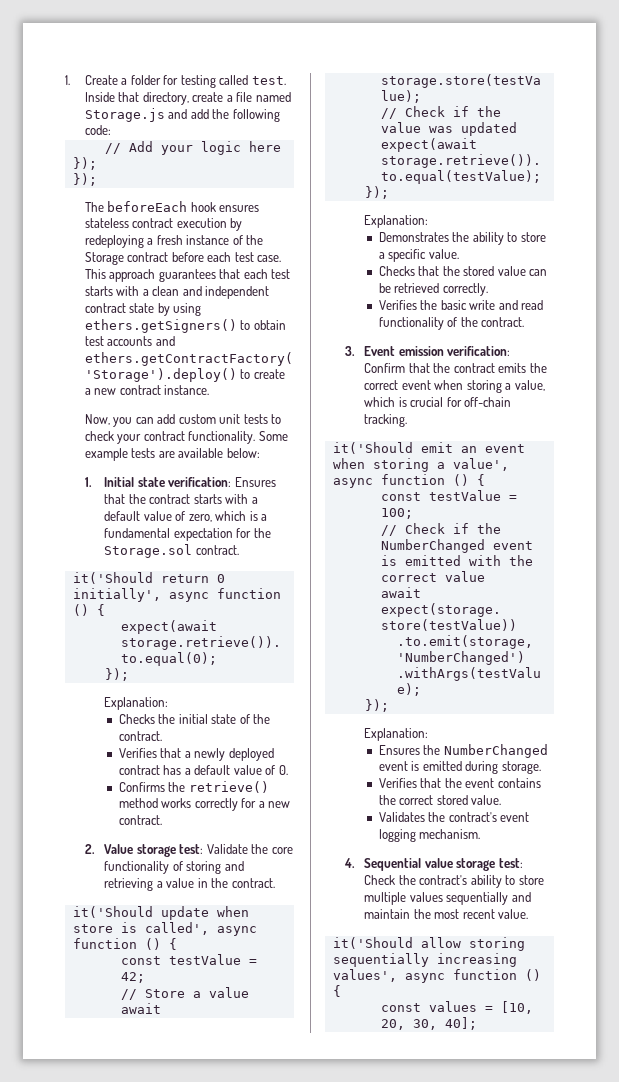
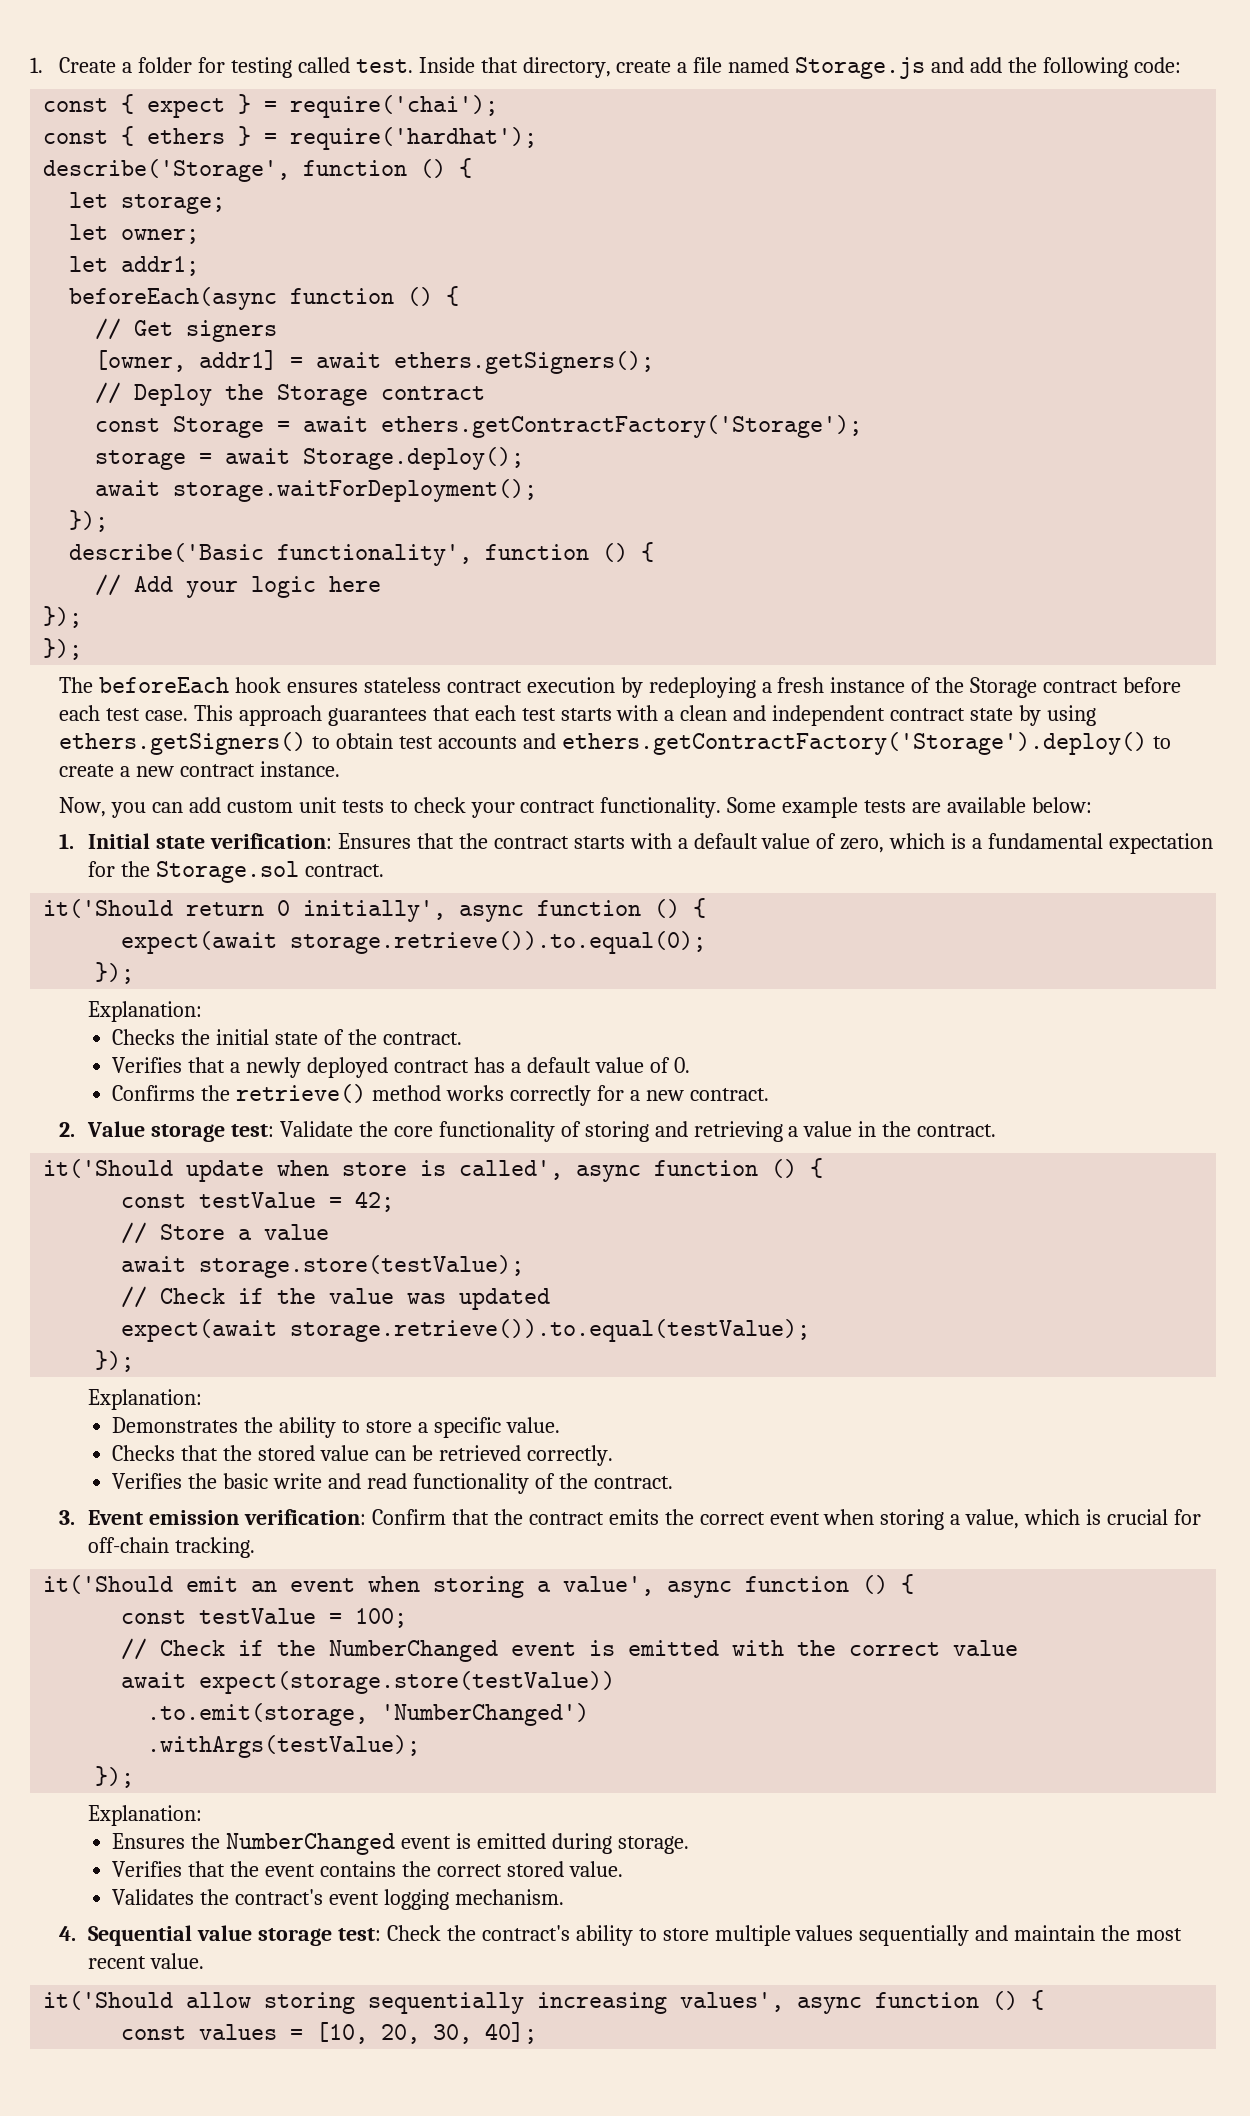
(111, 130) none -> [43,94,499,118] [43,126,538,150] [43,158,473,182] [69,192,226,214] [69,224,200,244] [69,256,200,276] [69,286,460,310] [95,318,278,342] [95,350,655,374] [95,382,486,406] [95,415,863,438] [95,447,525,470] [95,479,538,502] [69,510,109,532] [69,542,655,566] // const { expect } = require('chai'); // const { ethers } = require('hardhat'); // describe('Storage', function () { // let storage; // let owner; // let addr1; // beforeEach(async function () { // // Get signers // [owner, addr1] = await ethers.getSigners(); // // Deploy the Storage contract // const Storage = await ethers.getContractFactory('Storage'); // storage = await Storage.deploy(); // await storage.waitForDeployment(); // }); // describe('Basic functionality', function () {

